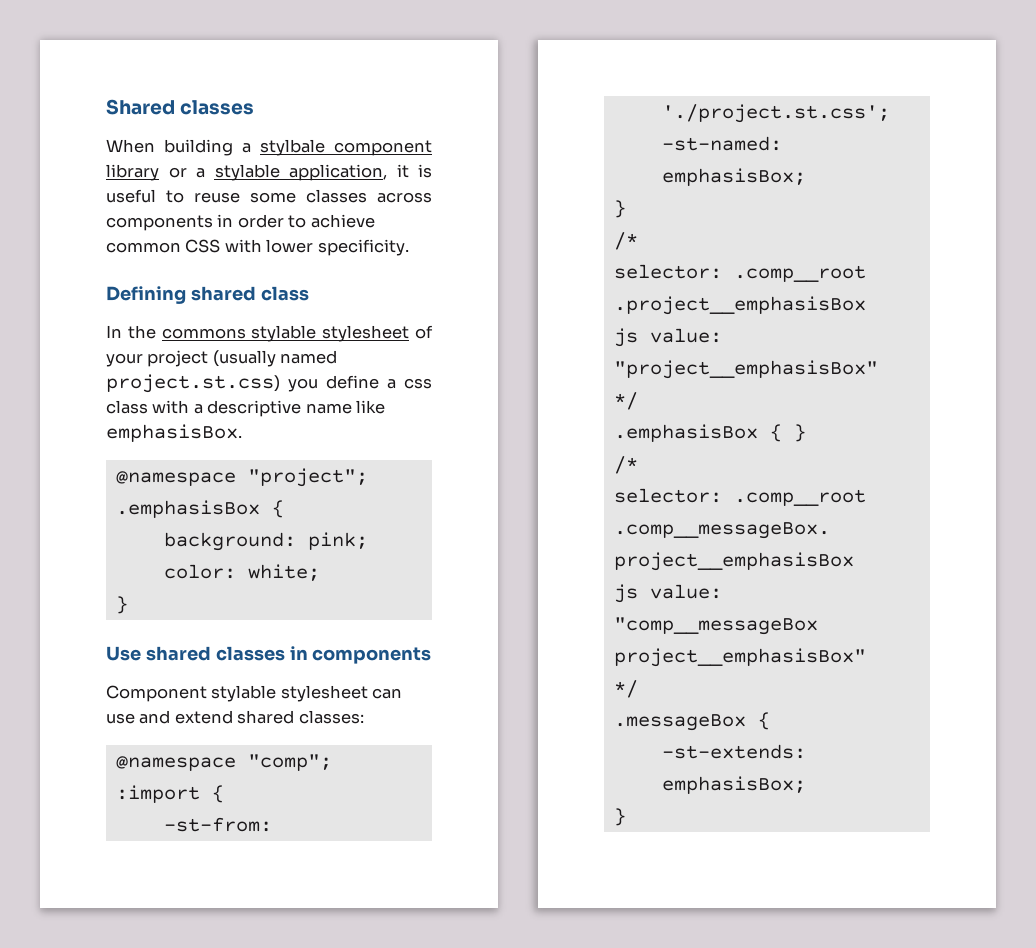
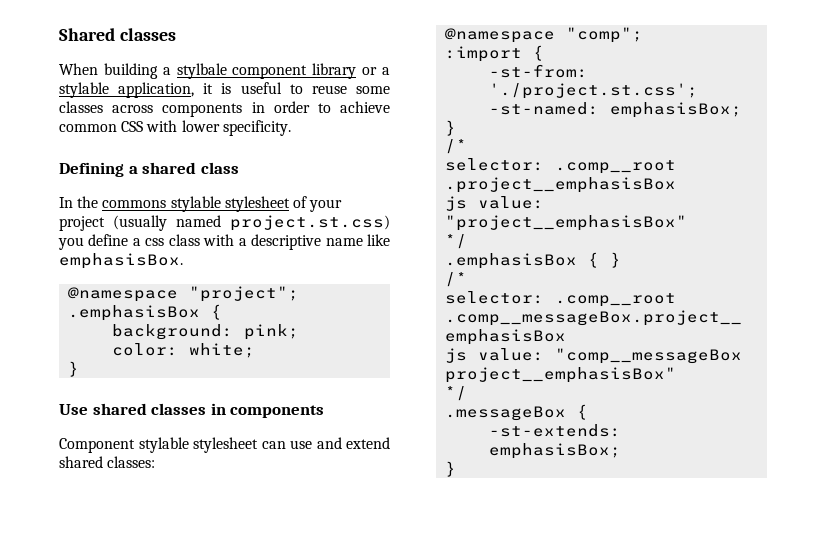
(186, 295) none -> [128,166,138,174] a

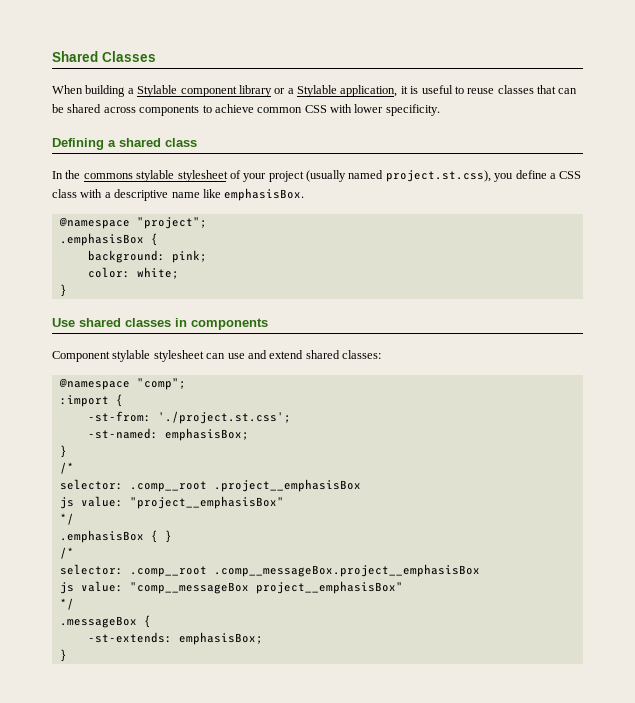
[119,28,176,41] classes -> [102,51,156,62] Classes
[176,63,227,79] stylbale -> [137,85,178,97] Stylable
[59,82,109,98] stylable -> [297,85,337,97] Stylable
[356,86,390,94] [59,101,310,117] some classes across components in order -> [497,85,578,94] [52,104,200,116] classes that can be shared across components
[230,215,390,231] project.st.css) -> [385,170,491,182] project.st.css),
[145,238,165,246] css -> [559,171,582,179] CSS

